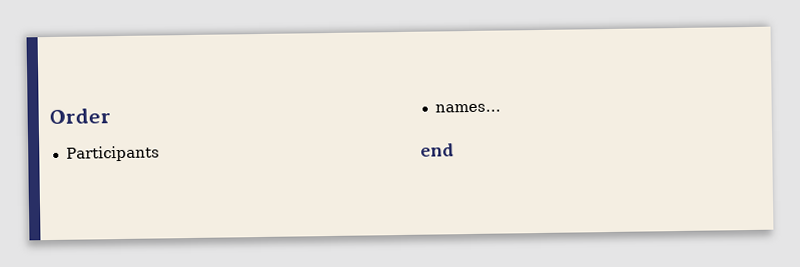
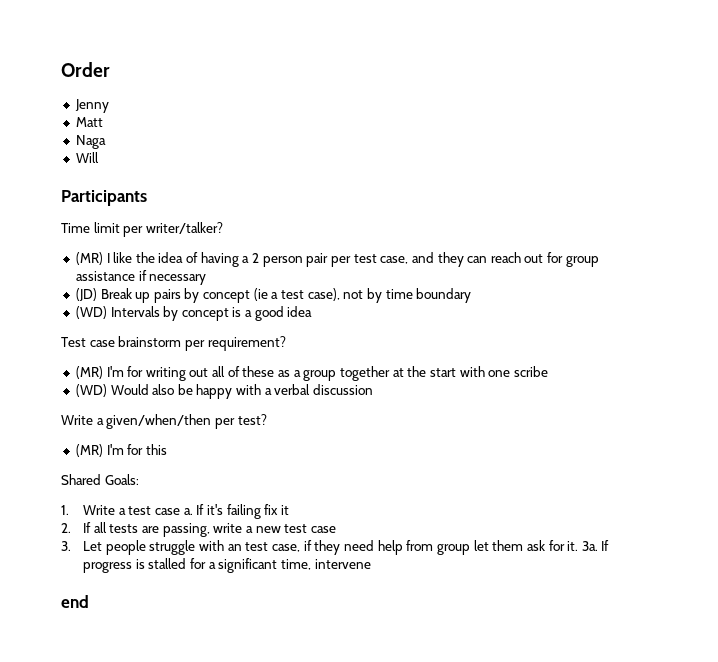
[65,145,160,162] [434,103,501,113] Participants // names… -> [74,99,109,113] [75,117,103,127] [75,135,106,149] [75,152,99,163] [61,190,147,206] [61,222,223,237] [75,252,599,267] [75,270,207,285] [75,288,472,303] [75,306,313,321] [61,336,286,351] [75,366,548,381] [75,384,374,399] [61,414,267,429] [75,444,167,457] [61,474,139,485] [61,504,289,519] [61,522,336,537] [61,540,610,555] [83,558,371,573] Jenny // Matt // Naga // Will // Participants // Time limit per writer/talker? // (MR) I like the idea of having a 2 person pair per test case, and they can reach out for group assistance if necessary // (JD) Break up pairs by concept (ie a test case), not by time boundary // (WD) Intervals by concept is a good idea // Test case brainstorm per requirement? // (MR) I'm for writing out all of these as a group together at the start with one scribe // (WD) Would also be happy with a verbal discussion // Write a given/when/then per test? // (MR) I'm for this // Shared Goals: // 1. Write a test case a. If it's failing fix it // 2. If all tests are passing, write a new test case // 3. Let people struggle with an test case, if they need help from group let them ask for it. 3a. If progress is stalled for a significant time, intervene

